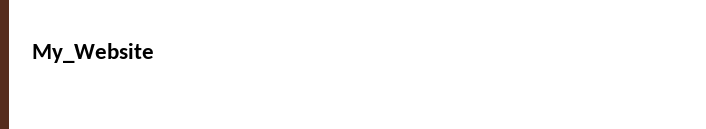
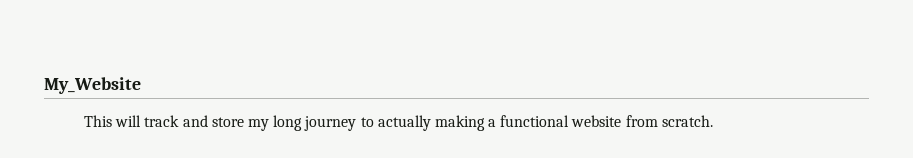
(154, 53) none -> [84,115,713,131] // This will track and store my long journey to actually making a functional website from scratch.

